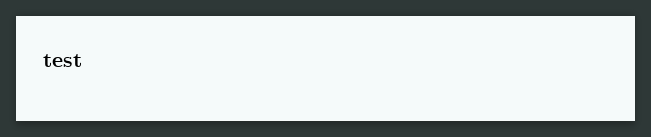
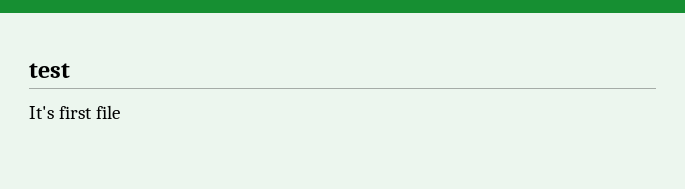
(82, 60) none -> [29,105,121,119] // It's first file

